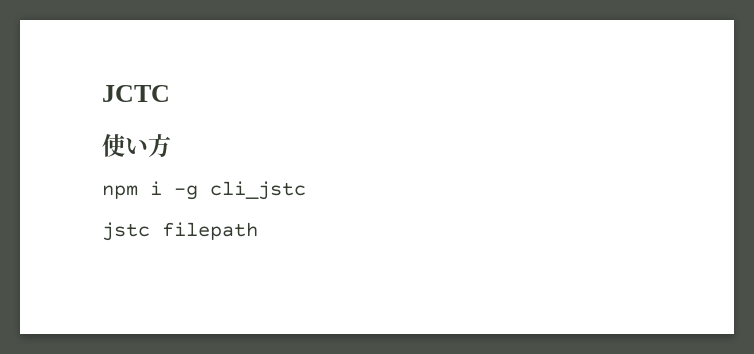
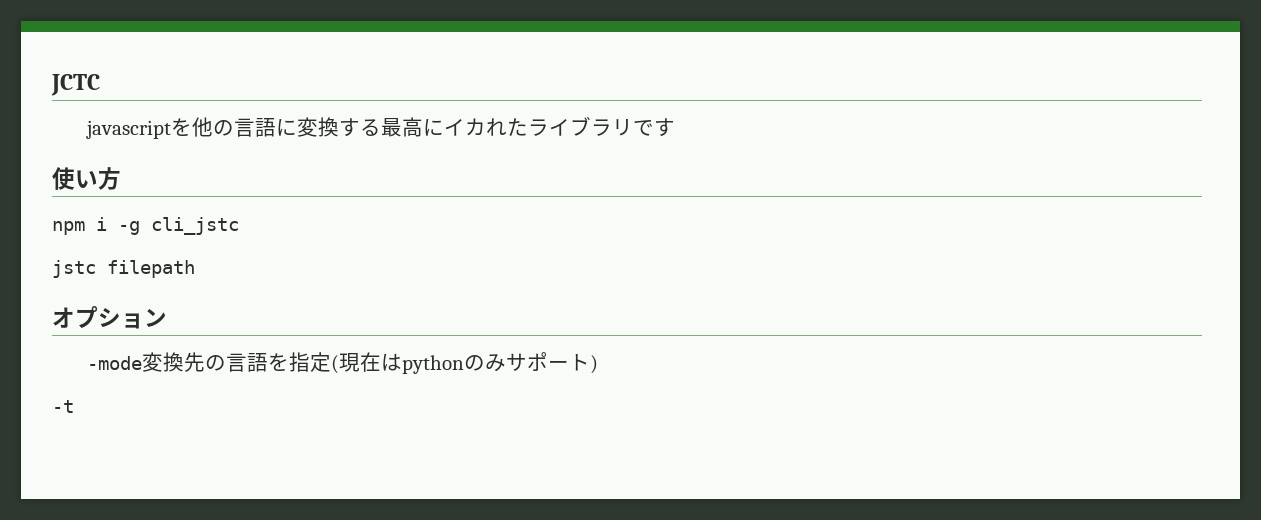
(170, 93) none -> [86,116,676,139] // javascriptを他の言語に変換する最高にイカれたライブラリです
(258, 231) none -> [52,306,167,329] [87,352,599,374] [52,400,74,413] // オプション // -mode変換先の言語を指定(現在はpythonのみサポート) // -t

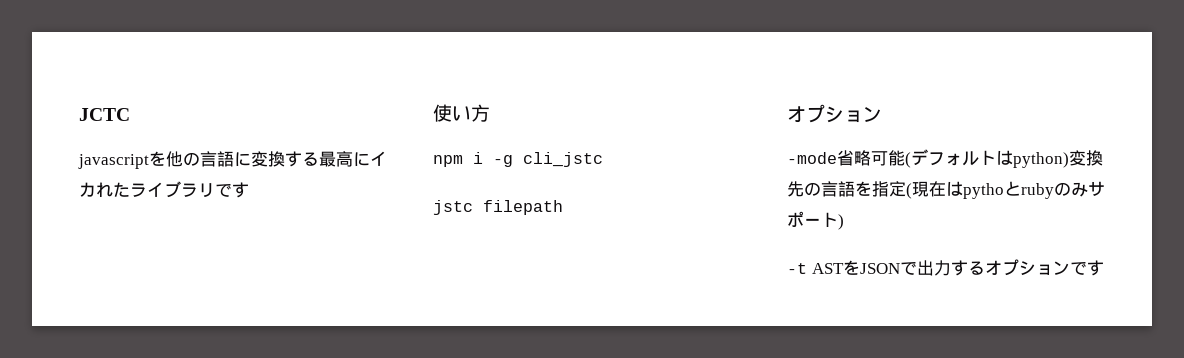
(143, 363) none -> [837,149,1069,168] 省略可能(デフォルトはpython)
[402,355,465,374] python -> [963,181,1054,199] pythoとruby
(74, 406) none -> [811,259,1104,276] ASTをJSONで出力するオプションです

